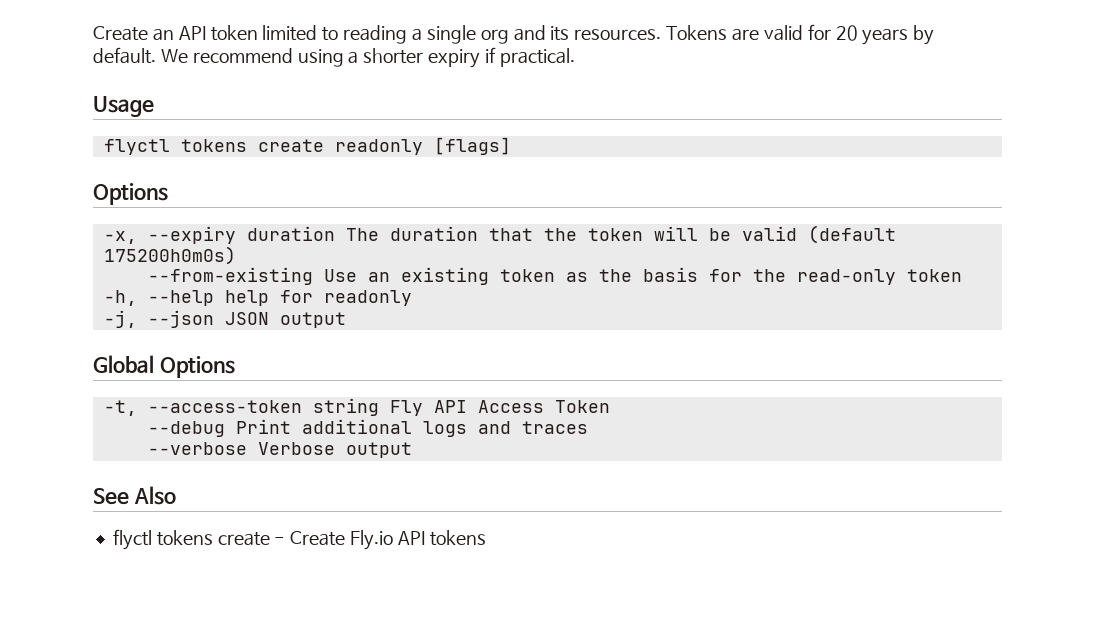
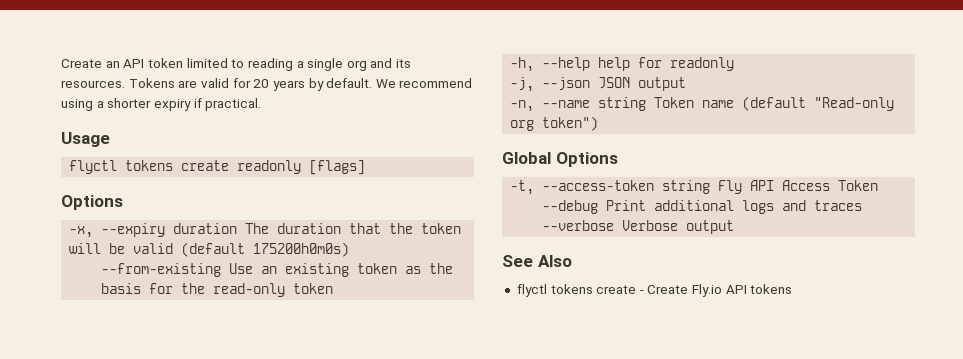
(346, 320) none -> [510,96,895,112] [510,116,599,131] // -n, --name string Token name (default "Read-only org token")

